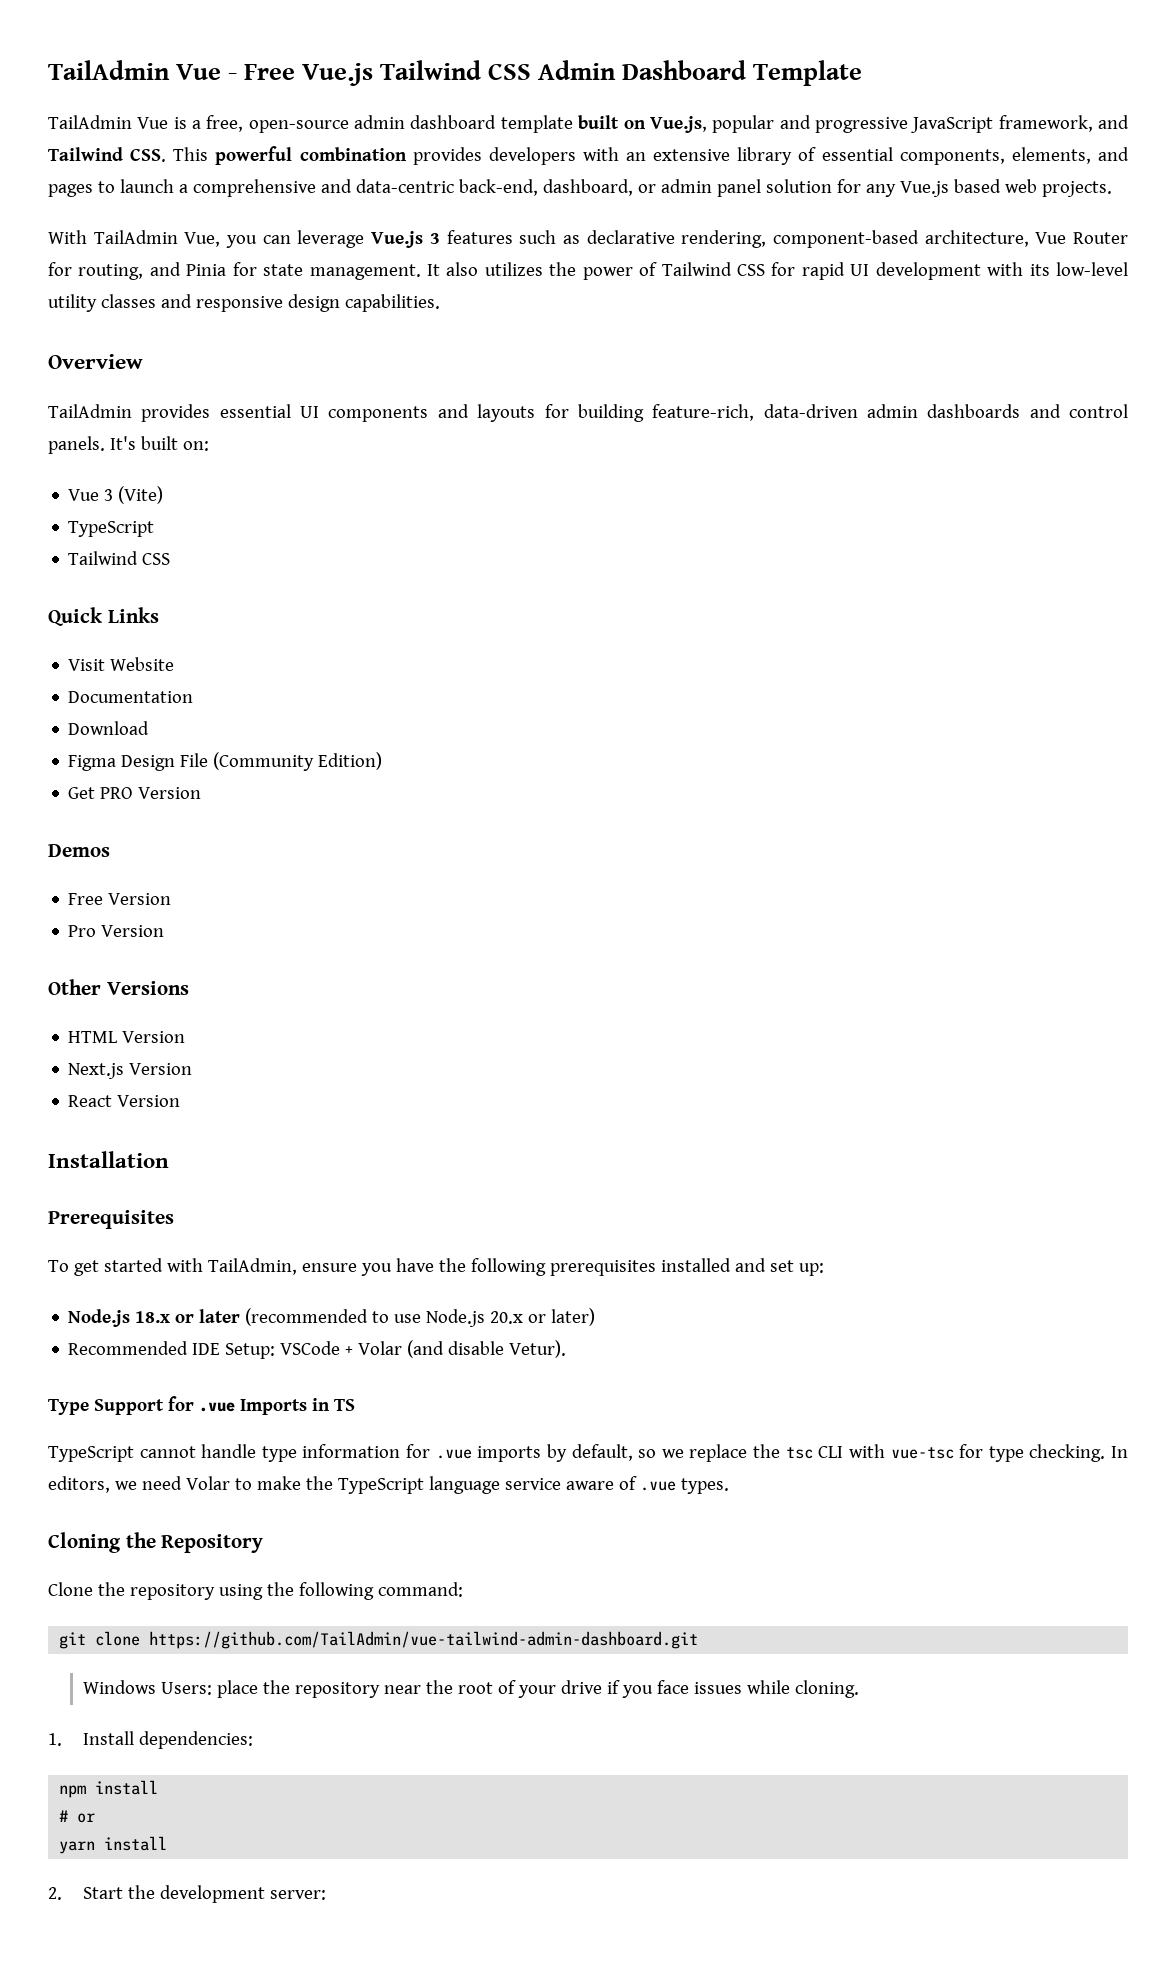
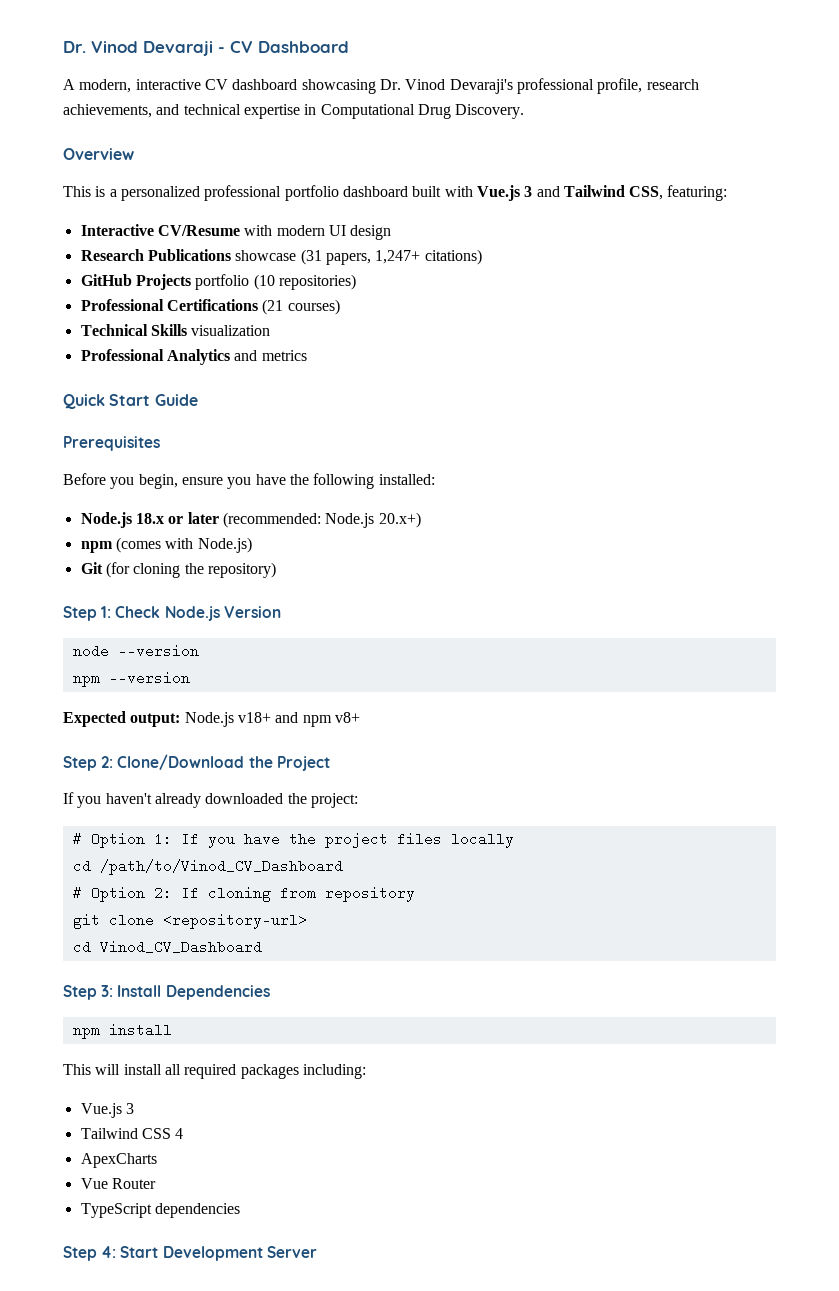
[48,60,863,86] [48,115,1130,133] [48,146,1129,165] [48,179,1112,197] [48,230,1128,248] [48,262,1129,280] [48,294,440,312] [48,354,143,369] [48,404,1128,422] [48,436,209,454] [68,486,164,504] [68,521,155,537] [68,551,171,565] [48,607,159,626] [68,657,175,671] [68,691,194,703] [68,721,150,735] [68,752,383,771] [68,787,202,799] [48,844,110,857] [68,893,172,905] [68,925,165,937] [48,979,189,995] [68,1031,186,1043] [68,1063,193,1079] [68,1095,181,1107] [48,1151,169,1168] [48,1210,174,1229] [48,1258,297,1276] TailAdmin Vue - Free Vue.js Tailwind CSS Admin Dashboard Template // TailAdmin Vue is a free, open-source admin dashboard template built on Vue.js, popular and progressive JavaScript framework, and Tailwind CSS. This powerful combination provides developers with an extensive library of essential components, elements, and pages to launch a comprehensive and data-centric back-end, dashboard, or admin panel solution for any Vue.js based web projects. // With TailAdmin Vue, you can leverage Vue.js 3 features such as declarative rendering, component-based architecture, Vue Router for routing, and Pinia for state management. It also utilizes the power of Tailwind CSS for rapid UI development with its low-level utility classes and responsive design capabilities. // Overview // TailAdmin provides essential UI components and layouts for building feature-rich, data-driven admin dashboards and control panels. It's built on: // Vue 3 (Vite) // TypeScript // Tailwind CSS // Quick Links // Visit Website // Documentation // Download // Figma Design File (Community Edition) // Get PRO Version // Demos // Free Version // Pro Version // Other Versions // HTML Version // Next.js Version // React Version // Installation // Prerequisites // To get started with TailAdmin, -> [63,41,349,56] [63,78,699,94] [63,104,525,119] [63,148,134,160] [63,185,728,201] [80,224,392,240] [80,249,482,265] [80,274,356,290] [80,299,340,315] [80,324,271,336] [80,349,307,365] [63,394,198,409] [63,436,160,451] [63,473,178,489] Dr. Vinod Devaraji - CV Dashboard // A modern, interactive CV dashboard showcasing Dr. Vinod Devaraji's professional profile, research achievements, and technical expertise in Computational Drug Discovery. // Overview // This is a personalized professional portfolio dashboard built with Vue.js 3 and Tailwind CSS, featuring: // Interactive CV/Resume with modern UI design // Research Publications showcase (31 papers, 1,247+ citations) // GitHub Projects portfolio (10 repositories) // Professional Certifications (21 courses) // Technical Skills visualization // Professional Analytics and metrics // Quick Start Guide // Prerequisites // Before you begin,
[549,1258,824,1276] prerequisites installed and set up: -> [378,474,435,485] installed:
[245,1308,596,1327] [68,1340,567,1359] [48,1396,355,1415] [48,1444,1128,1462] [48,1476,729,1494] [48,1532,264,1553] [48,1582,463,1600] [59,1631,699,1649] [83,1680,859,1698] [48,1731,254,1749] [59,1780,159,1798] [59,1810,96,1823] [59,1836,168,1854] [48,1885,327,1903] (recommended to use Node.js 20.x or later) // Recommended IDE Setup: VSCode + Volar (and disable Vetur). // Type Support for .vue Imports in TS // TypeScript cannot handle type information for .vue imports by default, so we replace the tsc CLI with vue-tsc for type checking. In editors, we need Volar to make the TypeScript language service aware of .vue types. // Cloning the Repository // Clone the repository using the following command: // git clone https://github.com/TailAdmin/vue-tailwind-admin-dashboard.git // Windows Users: place the repository near the root of your drive if you face issues while cloning. // 1. Install dependencies: // npm install // # or // yarn install // 2. Start the development server: -> [222,512,421,528] [80,537,252,553] [80,562,276,578] [63,606,281,621] [72,644,199,658] [72,671,190,687] [63,711,360,727] [63,754,330,771] [63,792,358,808] [72,832,514,848] [72,859,343,875] [72,886,415,902] [72,913,307,929] [72,940,262,954] [63,985,270,1000] [72,1023,172,1039] [63,1064,366,1079] [80,1103,134,1118] [80,1128,184,1139] [80,1153,157,1168] [80,1178,156,1189] [80,1203,240,1218] [63,1246,317,1261] (recommended: Node.js 20.x+) // npm (comes with Node.js) // Git (for cloning the repository) // Step 1: Check Node.js Version // node --version // npm --version // Expected output: Node.js v18+ and npm v8+ // Step 2: Clone/Download the Project // If you haven't already downloaded the project: // # Option 1: If you have the project files locally // cd /path/to/Vinod_CV_Dashboard // # Option 2: If cloning from repository // git clone <repository-url> // cd Vinod_CV_Dashboard // Step 3: Install Dependencies // npm install // This will install all required packages including: // Vue.js 3 // Tailwind CSS 4 // ApexCharts // Vue Router // TypeScript dependencies // Step 4: Start Development Server

